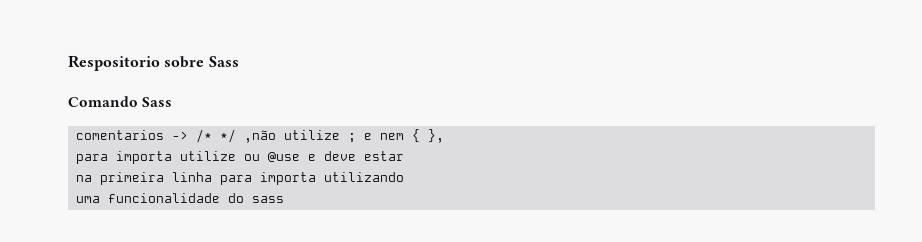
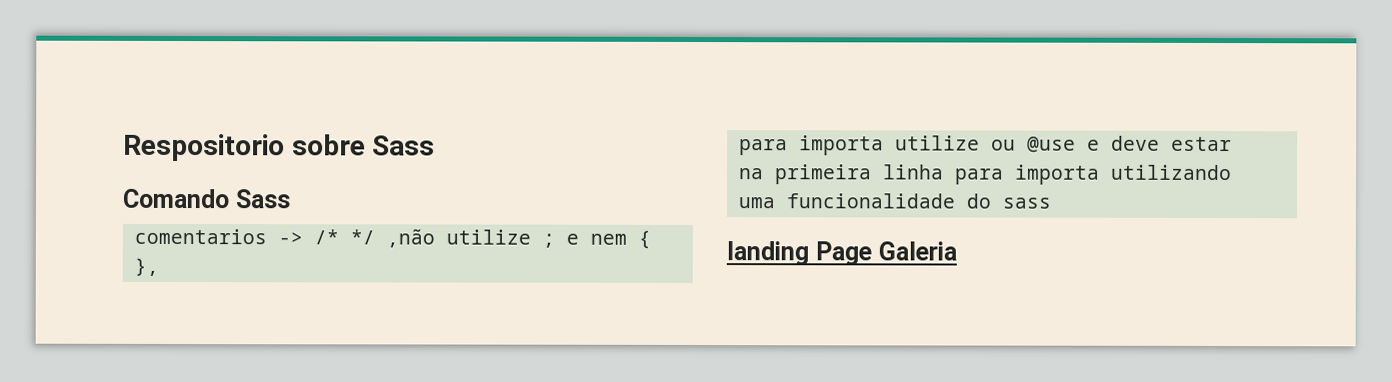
(285, 199) none -> [726,241,957,266] // landing Page Galeria

